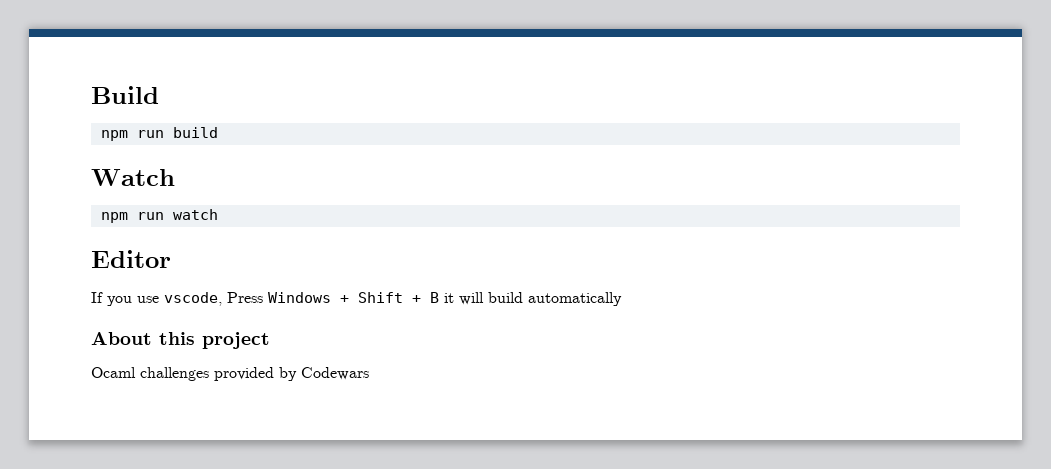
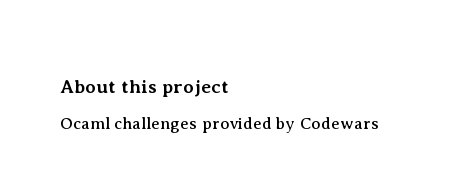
[91,86,159,104] [100,127,218,141] [91,169,175,186] [100,209,218,223] [91,250,171,268] [91,292,622,306] Build // npm run build // Watch // npm run watch // Editor // If you use vscode, Press Windows + Shift + B it will build automatically // -> (60, 86) none

